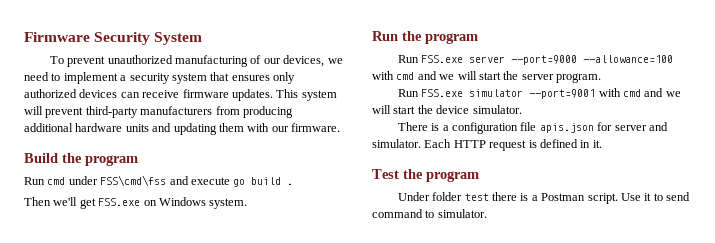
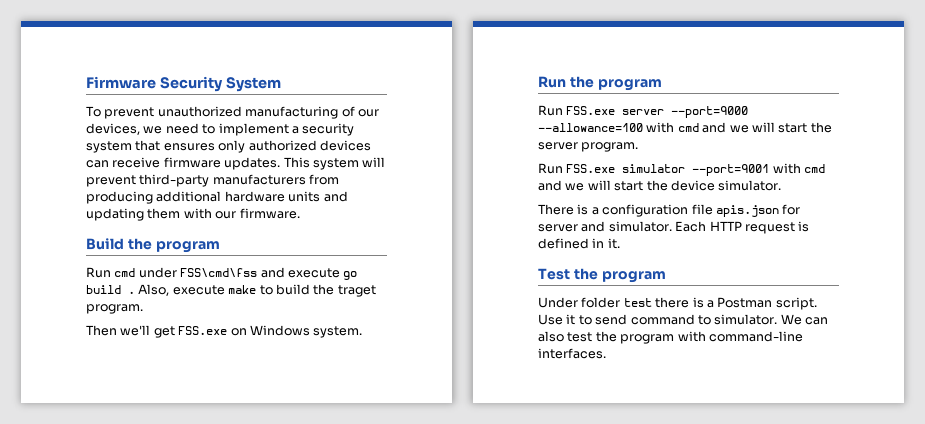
(294, 184) none -> [138,284,376,297] [86,304,143,314] Also, execute make to build the traget program.
(487, 213) none -> [780,314,828,325] [538,331,803,344] [538,348,606,359] We can also test the program with command-line interfaces.

